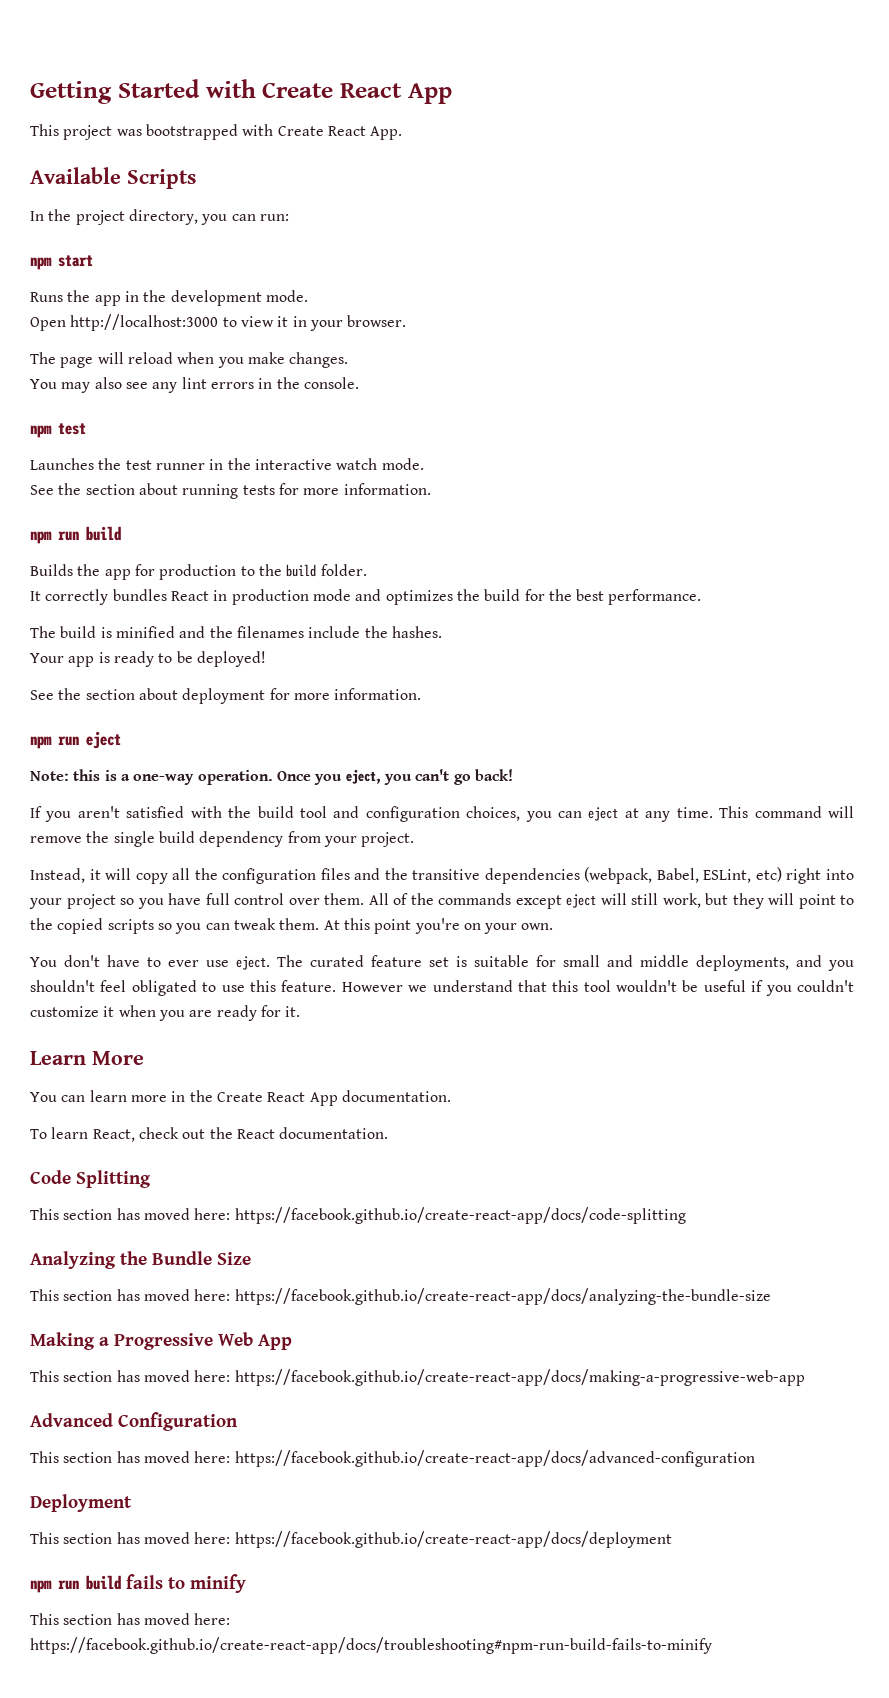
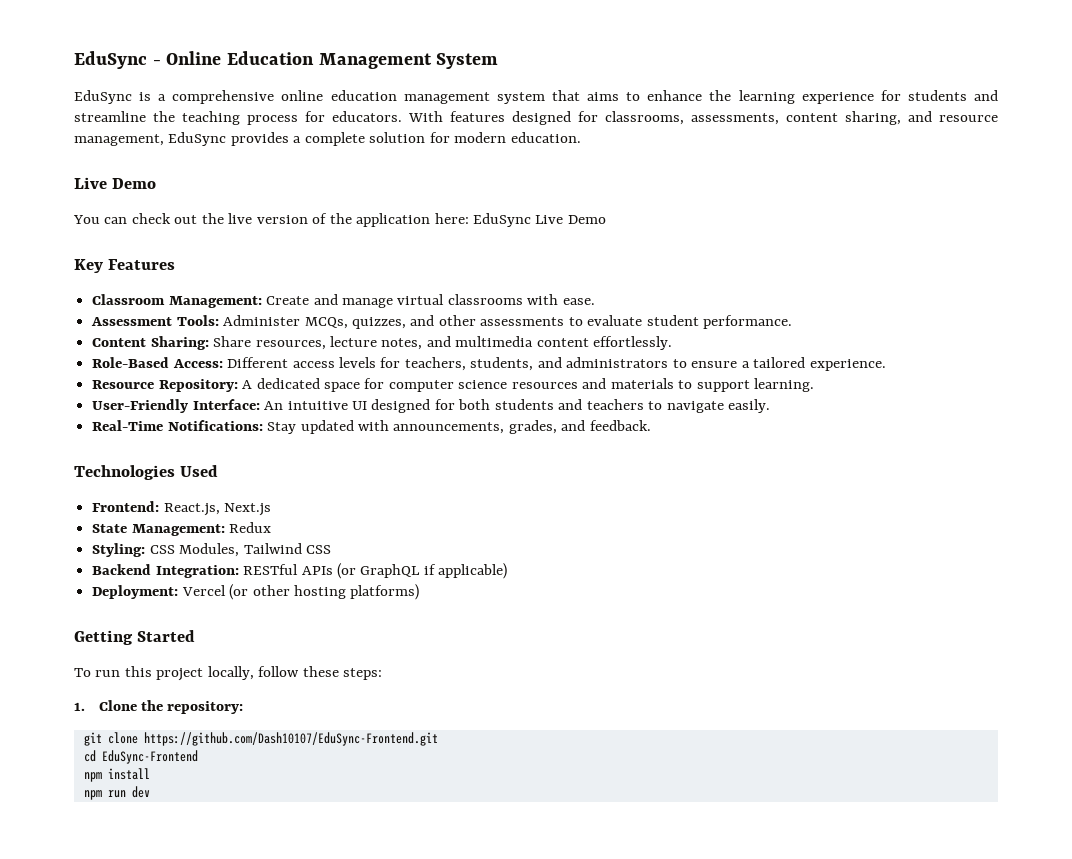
[30,79,452,104] [30,124,403,140] [30,167,196,189] [30,209,289,225] [30,255,93,270] [30,290,308,306] [30,314,407,331] [30,352,349,368] [30,377,359,393] [30,423,86,438] [30,458,424,470] [30,483,431,499] [30,526,121,544] [30,564,367,580] [30,589,702,605] [30,626,442,638] [30,651,266,667] [30,688,422,704] [30,731,121,749] [30,769,513,785] [30,806,855,822] [30,831,415,847] [30,867,854,884] [29,893,854,909] [30,918,554,934] [30,955,854,971] [30,980,855,996] [30,1005,301,1021] [30,1051,144,1065] [30,1090,451,1106] [30,1127,389,1142] [30,1170,151,1188] [30,1207,686,1224] [30,1251,251,1269] [30,1288,771,1305] [30,1332,292,1350] [30,1369,805,1386] [30,1412,238,1431] [30,1450,755,1467] [30,1494,132,1512] [30,1531,672,1548] [30,1574,246,1593] [30,1613,231,1625] [30,1637,712,1654] Getting Started with Create React App // This project was bootstrapped with Create React App. // Available Scripts // In the project directory, you can run: // npm start // Runs the app in the development mode. // Open http://localhost:3000 to view it in your browser. // The page will reload when you make changes. // You may also see any lint errors in the console. // npm test // Launches the test runner in the interactive watch mode. // See the section about running tests for more information. // npm run build // Builds the app for production to the build folder. // It correctly bundles React in production mode and optimizes the build for the best performance. // The build is minified and the filenames include the hashes. // Your app is ready to be deployed! // See the section about deployment for more information. // npm run eject // Note: this is a one-way operation. Once you eject, you can't go back! // If you aren't satisfied with the build tool and configuration choices, you can eject at any time. This command will remove the single build dependency from your project. // Instead, it will copy all the configuration files and the transitive dependencies (webpack, Babel, ESLint, etc) right into your project so you have full control over them. All of the commands except eject will still work, but they will point to the copied scripts so you can tweak them. At this point you're on your own. // You don't have to ever use eject. The curated feature set is suitable for small and middle deployments, and you shouldn't feel obligated to use this feature. However we understand that this tool wouldn't be useful if you couldn't customize it when you are ready for it. // Learn More // You can learn more in the Create React App documentation. // To learn React, check out the React documentation. // Code Splitting // This section has moved here: https://facebook.github.io/create-react-app/docs/code-splitting // Analyzing the Bundle Size // This section has moved here: https://facebook.github.io/create-react-app/docs/analyzing-the-bundle-size // Making a Progressive Web App // This section has moved here: https://facebook.github.io/create-react-app/docs/making-a-progressive-web-app // Advanced Configuration // This section has moved here: https://facebook.github.io/create-react-app/docs/advanced-configuration // Deployment // This section has moved here: https://facebook.github.io/create-react-app/docs/deployment // npm run build fails to minify // This section has moved here: https://facebook.github.io/create-react-app/docs/troubleshooting#npm-run-build-fails-to-minify -> [74,51,499,69] [74,90,999,104] [74,111,998,125] [74,132,581,146] [74,177,157,189] [73,213,606,227] [74,259,176,273] [92,294,595,308] [91,315,793,329] [92,336,673,350] [92,357,886,371] [92,378,815,392] [92,399,771,413] [92,420,651,434] [74,465,219,480] [92,501,272,516] [92,522,272,536] [92,543,331,557] [92,563,508,579] [92,584,420,600] [74,630,196,645] [74,666,383,681] [74,700,244,714] [83,732,438,746] [83,750,198,764] [83,768,150,782] [83,786,150,800] EduSync - Online Education Management System // EduSync is a comprehensive online education management system that aims to enhance the learning experience for students and streamline the teaching process for educators. With features designed for classrooms, assessments, content sharing, and resource management, EduSync provides a complete solution for modern education. // Live Demo // You can check out the live version of the application here: EduSync Live Demo // Key Features // Classroom Management: Create and manage virtual classrooms with ease. // Assessment Tools: Administer MCQs, quizzes, and other assessments to evaluate student performance. // Content Sharing: Share resources, lecture notes, and multimedia content effortlessly. // Role-Based Access: Different access levels for teachers, students, and administrators to ensure a tailored experience. // Resource Repository: A dedicated space for computer science resources and materials to support learning. // User-Friendly Interface: An intuitive UI designed for both students and teachers to navigate easily. // Real-Time Notifications: Stay updated with announcements, grades, and feedback. // Technologies Used // Frontend: React.js, Next.js // State Management: Redux // Styling: CSS Modules, Tailwind CSS // Backend Integration: RESTful APIs (or GraphQL if applicable) // Deployment: Vercel (or other hosting platforms) // Getting Started // To run this project locally, follow these steps: // 1. Clone the repository: // git clone https://github.com/Dash10107/EduSync-Frontend.git // cd EduSync-Frontend // npm install // npm run dev

